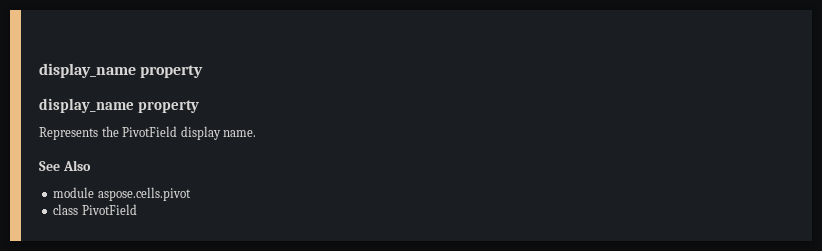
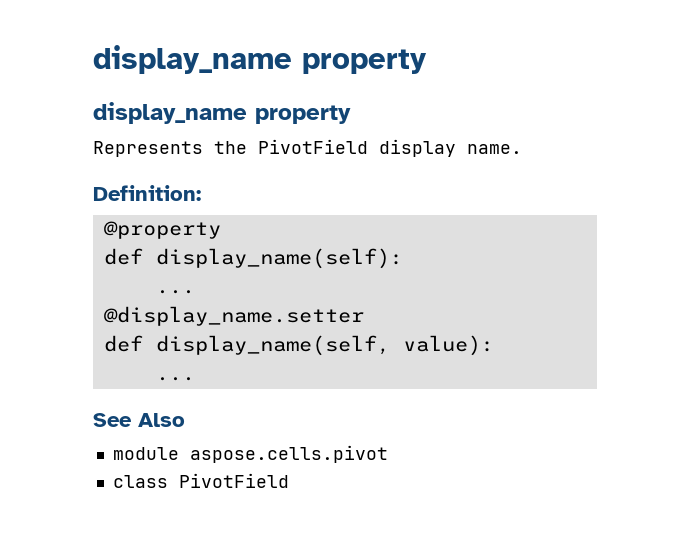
(257, 133) none -> [93,185,201,201] [103,221,221,239] [103,248,403,269] [155,290,195,294] [103,306,364,326] [103,335,494,356] [155,377,195,381] // Definition: // @property // def display_name(self): // ... // @display_name.setter // def display_name(self, value): // ...

